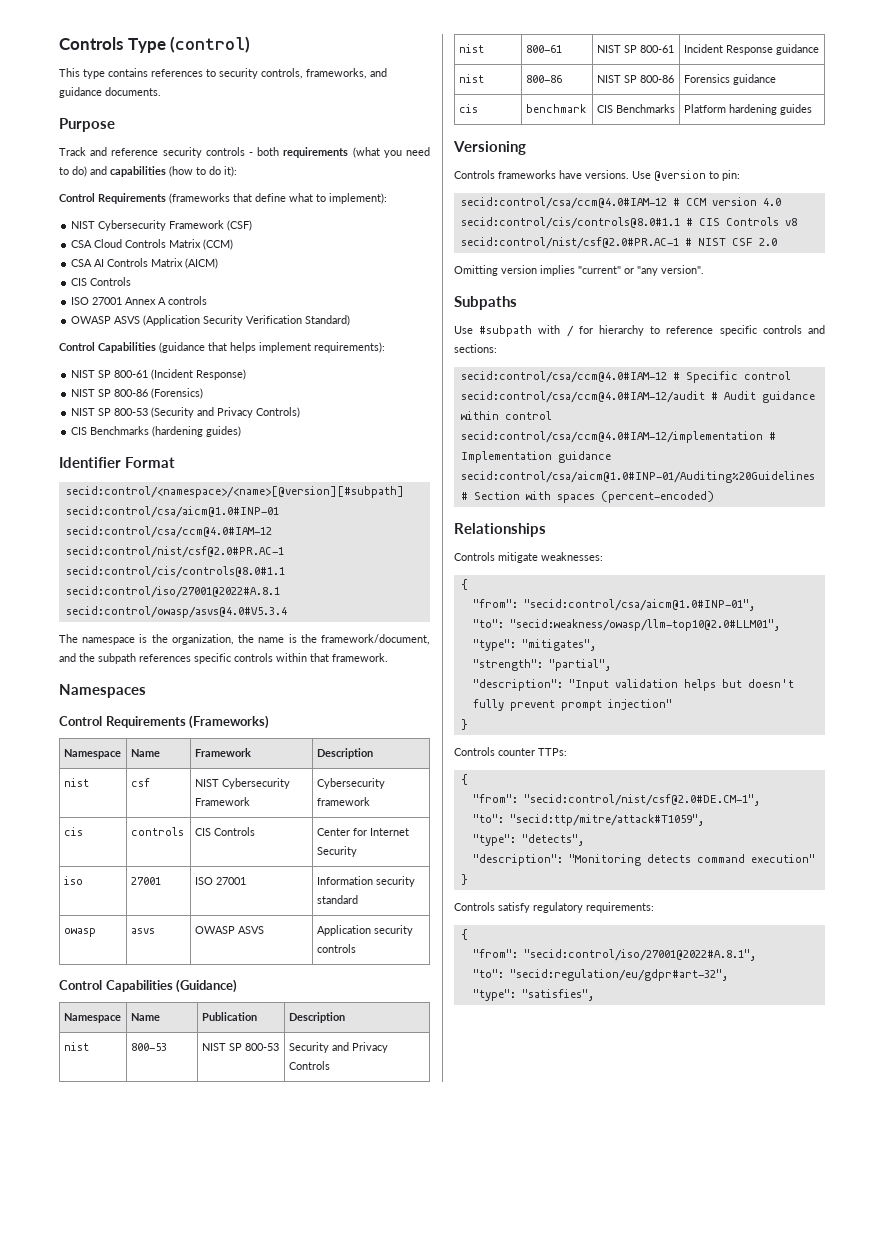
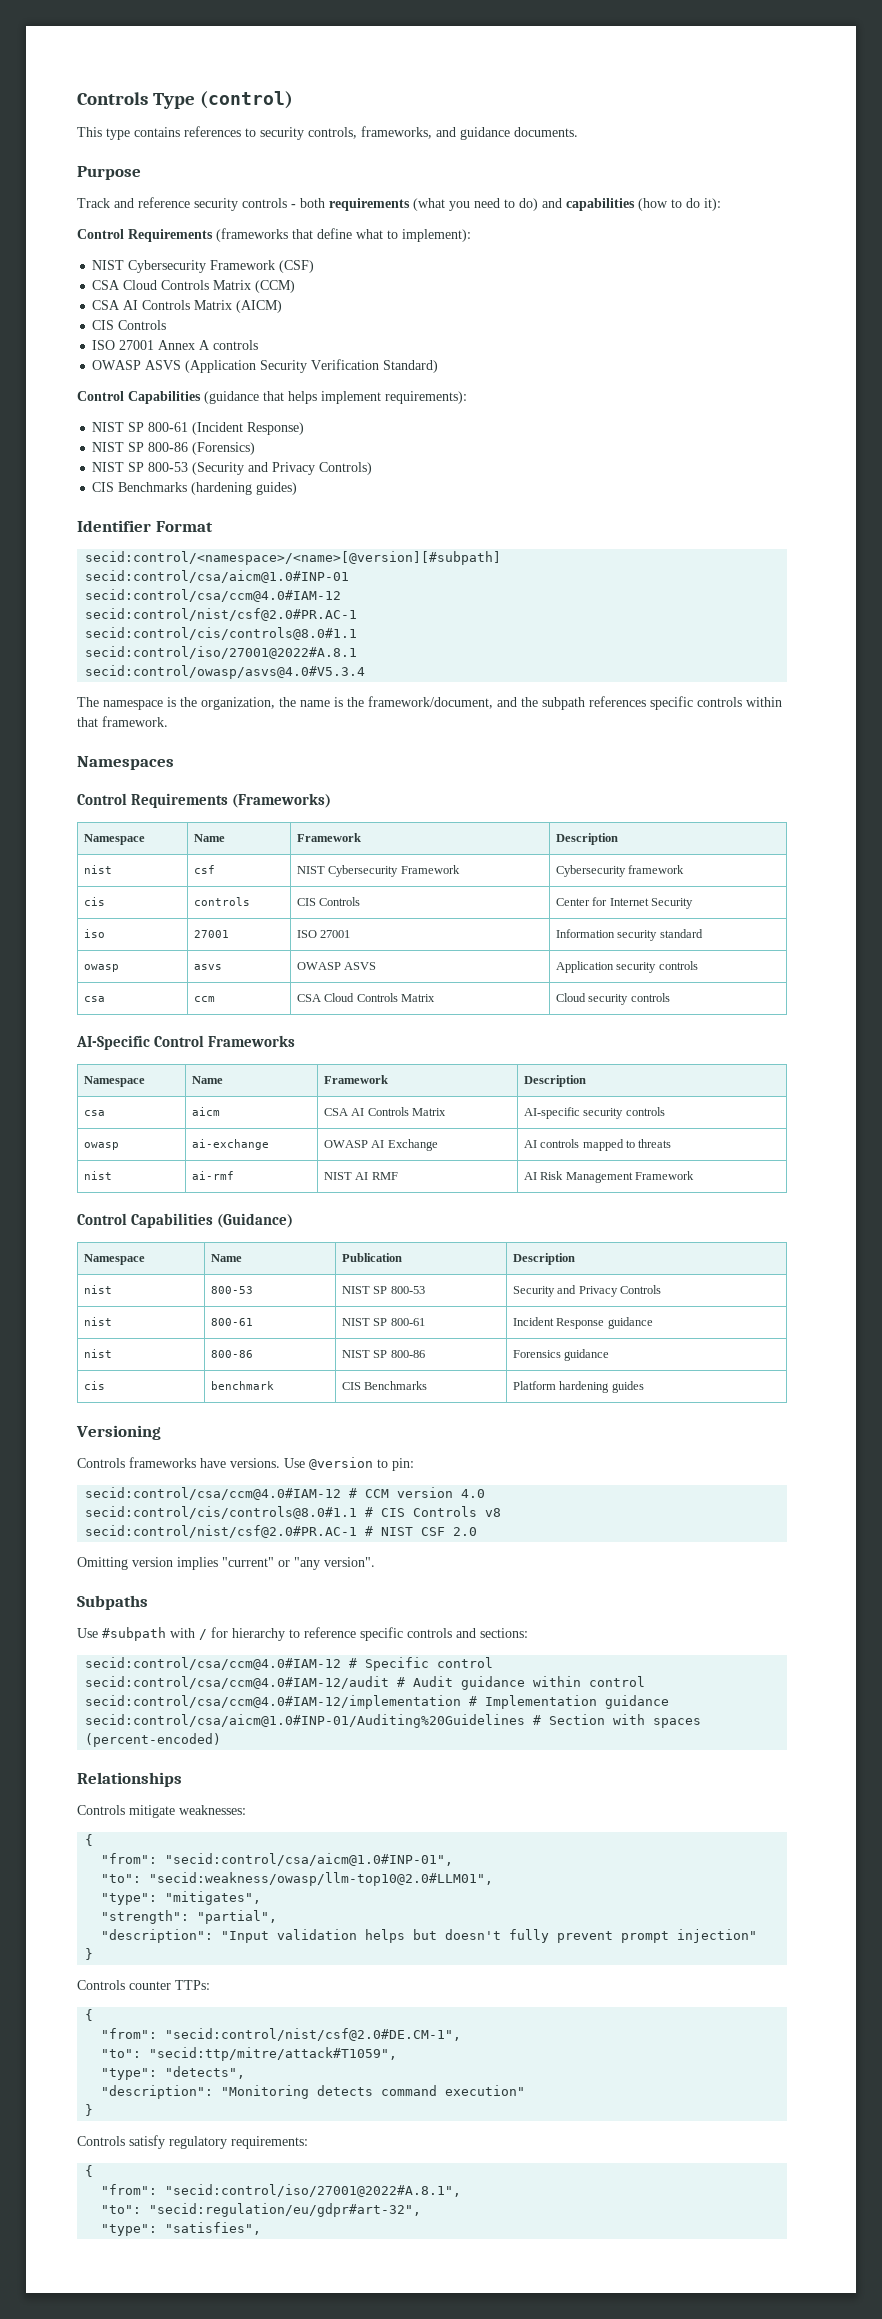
(356, 948) none -> [83,996,105,1002] [193,996,215,1002] [296,993,435,1002] [555,993,670,1005] [76,1035,296,1050] [83,1076,145,1087] [191,1076,223,1084] [323,1075,388,1084] [523,1075,586,1087] [83,1110,105,1116] [191,1107,220,1116] [323,1107,446,1116] [523,1107,665,1119] [83,1142,119,1150] [191,1139,269,1150] [323,1139,438,1151] [523,1139,672,1151] [83,1171,112,1180] [191,1171,234,1180] [323,1172,398,1180] [523,1171,694,1183] // csa | ccm | CSA Cloud Controls Matrix | Cloud security controls // AI-Specific Control Frameworks // Namespace | Name | Framework | Description // csa | aicm | CSA AI Controls Matrix | AI-specific security controls // owasp | ai-exchange | OWASP AI Exchange | AI controls mapped to threats // nist | ai-rmf | NIST AI RMF | AI Risk Management Framework

